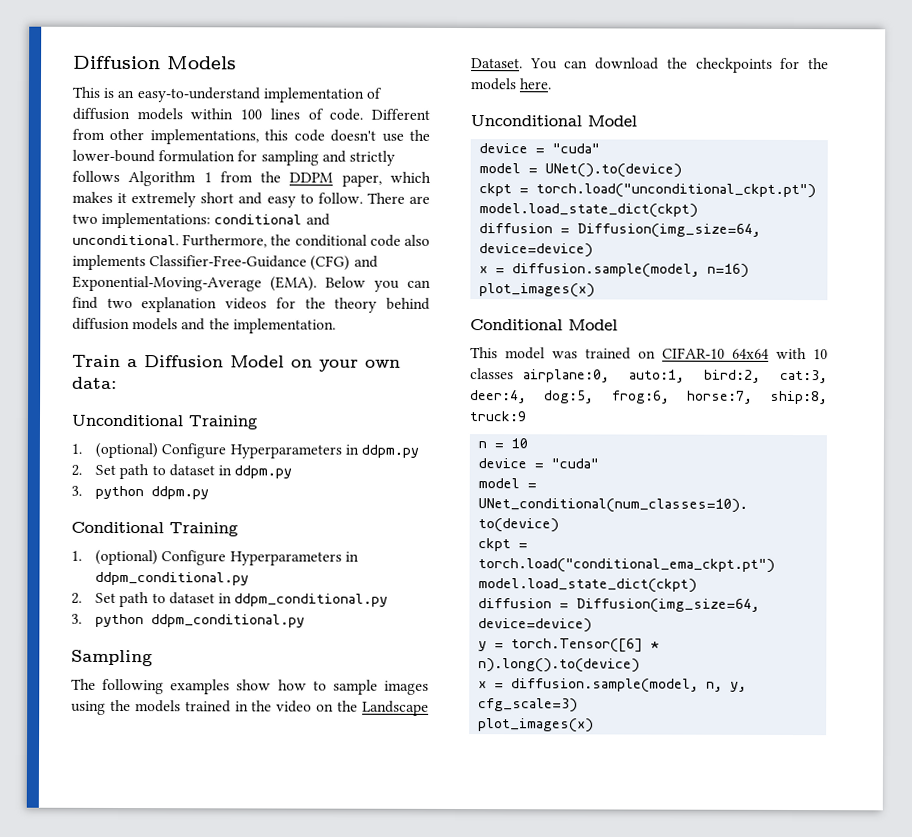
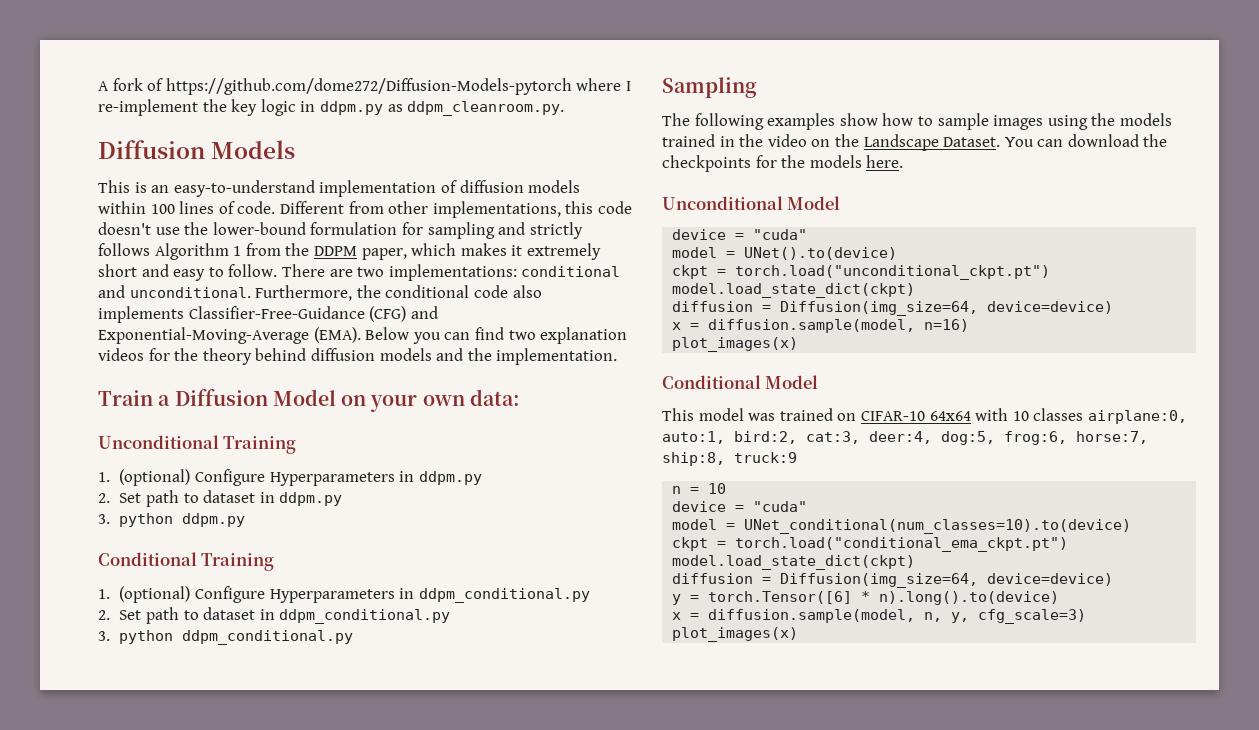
(73, 62) none -> [98,78,631,95] [98,99,565,116] A fork of https://github.com/dome272/Diffusion-Models-pytorch where I re-implement the key logic in ddpm.py as ddpm_cleanroom.py. //

